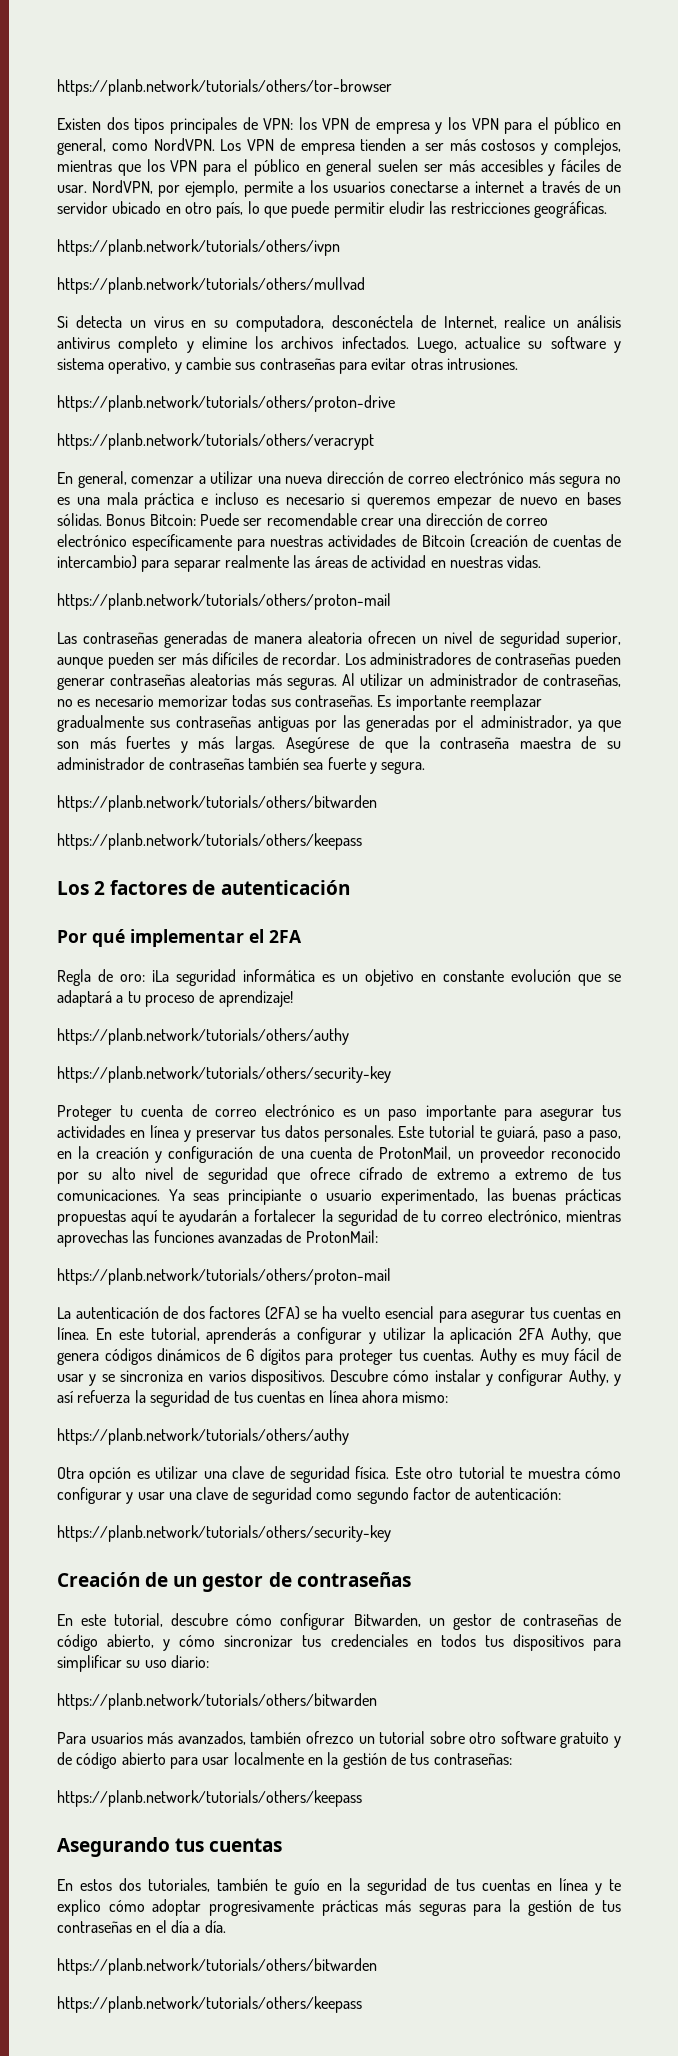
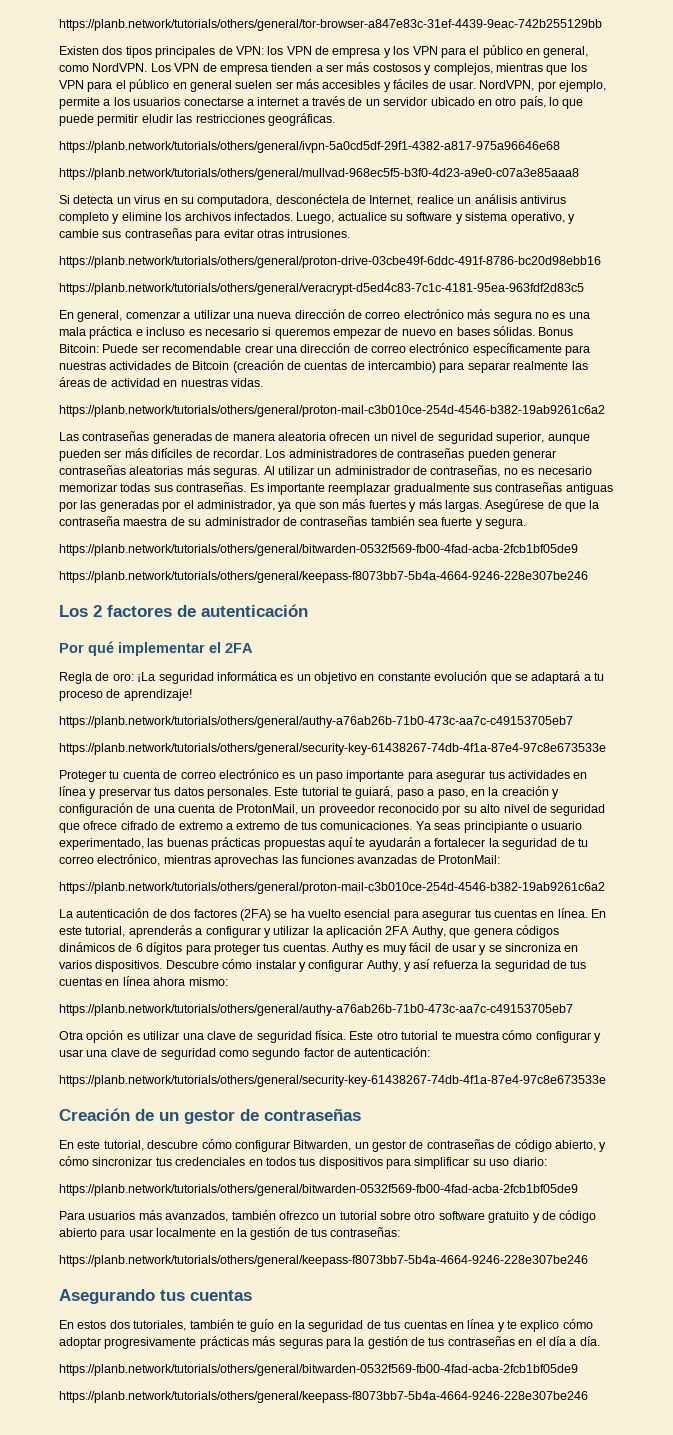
[57,79,392,96] https://planb.network/tutorials/others/tor-browser -> [59,19,602,31] https://planb.network/tutorials/others/general/tor-browser-a847e83c-31ef-4439-9eac-742b255129bb
[57,239,340,256] [57,277,365,294] https://planb.network/tutorials/others/ivpn // https://planb.network/tutorials/others/mullvad -> [59,141,560,153] [59,168,579,180] https://planb.network/tutorials/others/general/ivpn-5a0cd5df-29f1-4382-a817-975a96646e68 // https://planb.network/tutorials/others/general/mullvad-968ec5f5-b3f0-4d23-a9e0-c07a3e85aaa8
[57,395,395,412] [57,433,374,450] https://planb.network/tutorials/others/proton-drive // https://planb.network/tutorials/others/veracrypt -> [59,256,601,268] [59,283,584,295] https://planb.network/tutorials/others/general/proton-drive-03cbe49f-6ddc-491f-8786-bc20d98ebb16 // https://planb.network/tutorials/others/general/veracrypt-d5ed4c83-7c1c-4181-95ea-963fdf2d83c5
[57,593,391,610] https://planb.network/tutorials/others/proton-mail -> [59,405,605,417] https://planb.network/tutorials/others/general/proton-mail-c3b010ce-254d-4546-b382-19ab9261c6a2
[57,795,377,812] [57,833,362,850] https://planb.network/tutorials/others/bitwarden // https://planb.network/tutorials/others/keepass -> [59,544,578,556] [59,571,588,583] https://planb.network/tutorials/others/general/bitwarden-0532f569-fb00-4fad-acba-2fcb1bf05de9 // https://planb.network/tutorials/others/general/keepass-f8073bb7-5b4a-4664-9246-228e307be246
[57,1028,349,1045] [57,1066,391,1083] https://planb.network/tutorials/others/authy // https://planb.network/tutorials/others/security-key -> [59,716,573,728] [59,743,606,755] https://planb.network/tutorials/others/general/authy-a76ab26b-71b0-473c-aa7c-c49153705eb7 // https://planb.network/tutorials/others/general/security-key-61438267-74db-4f1a-87e4-97c8e673533e
[57,1268,391,1285] https://planb.network/tutorials/others/proton-mail -> [59,882,605,894] https://planb.network/tutorials/others/general/proton-mail-c3b010ce-254d-4546-b382-19ab9261c6a2
[57,1428,349,1445] https://planb.network/tutorials/others/authy -> [59,1004,573,1016] https://planb.network/tutorials/others/general/authy-a76ab26b-71b0-473c-aa7c-c49153705eb7
[57,1525,391,1542] https://planb.network/tutorials/others/security-key -> [59,1075,606,1087] https://planb.network/tutorials/others/general/security-key-61438267-74db-4f1a-87e4-97c8e673533e
[57,1693,377,1710] https://planb.network/tutorials/others/bitwarden -> [59,1184,578,1196] https://planb.network/tutorials/others/general/bitwarden-0532f569-fb00-4fad-acba-2fcb1bf05de9
[57,1790,362,1807] https://planb.network/tutorials/others/keepass -> [59,1255,588,1267] https://planb.network/tutorials/others/general/keepass-f8073bb7-5b4a-4664-9246-228e307be246
[57,1958,377,1975] [57,1996,362,2013] https://planb.network/tutorials/others/bitwarden // https://planb.network/tutorials/others/keepass -> [59,1364,578,1376] [59,1391,588,1403] https://planb.network/tutorials/others/general/bitwarden-0532f569-fb00-4fad-acba-2fcb1bf05de9 // https://planb.network/tutorials/others/general/keepass-f8073bb7-5b4a-4664-9246-228e307be246

